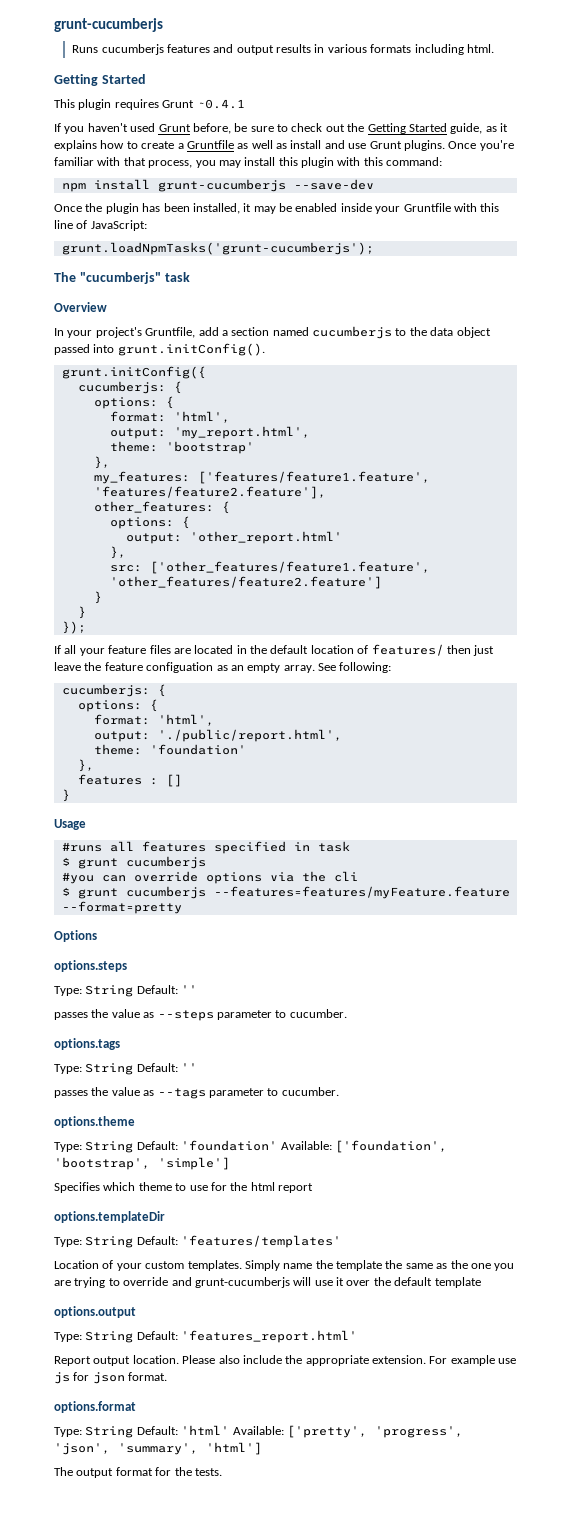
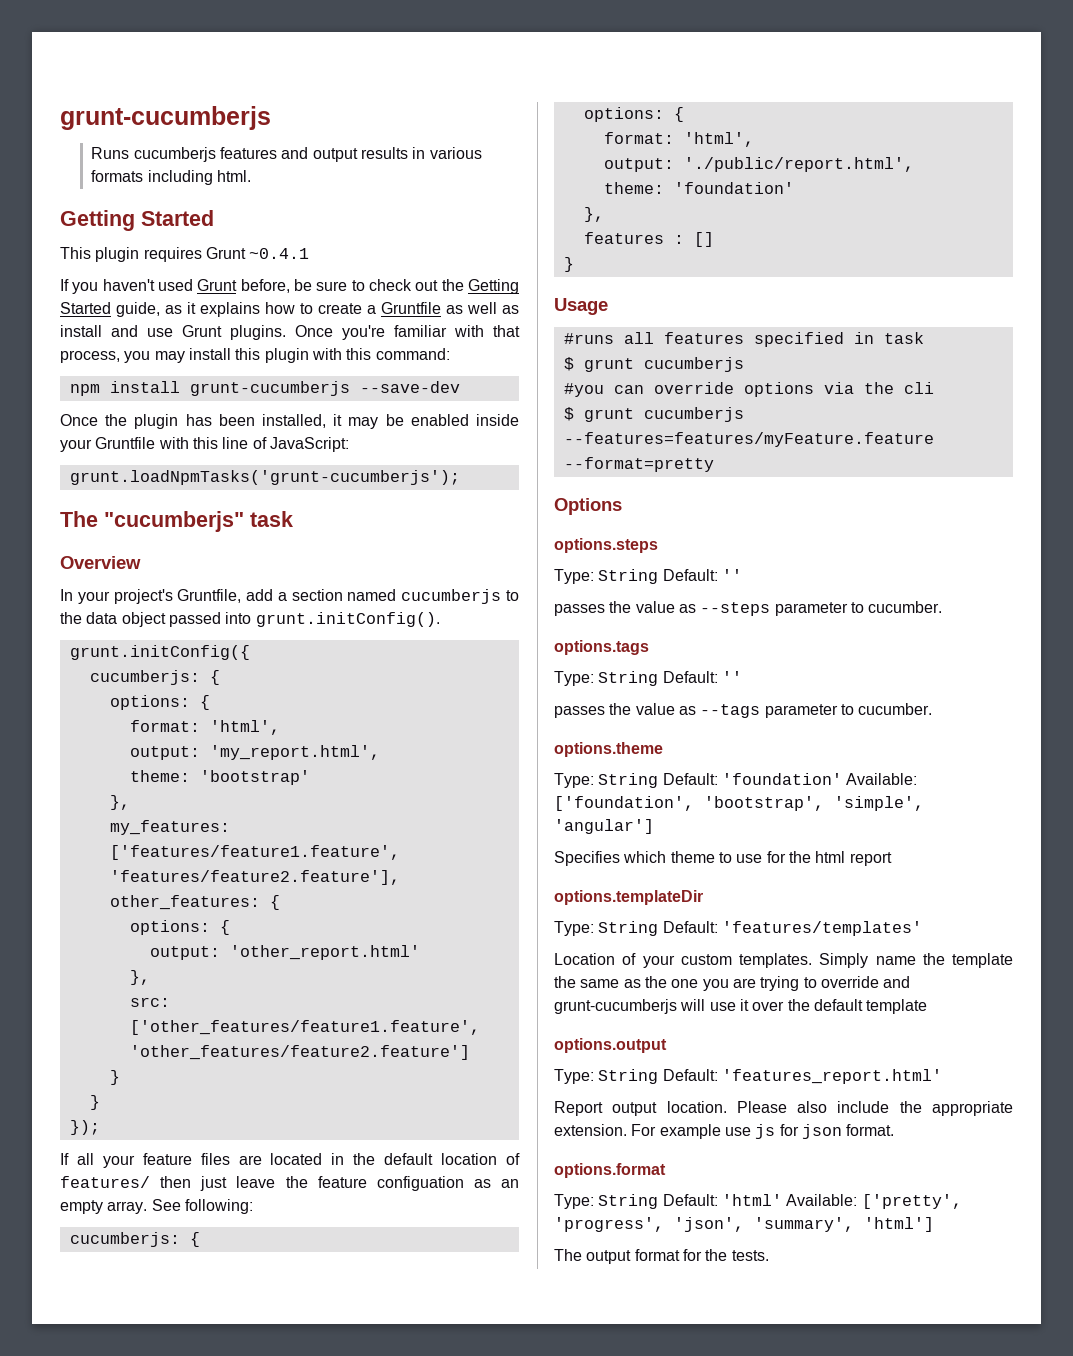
[158,1157,230,1170] 'simple'] -> [834,796,924,811] [554,819,654,834] 'simple', 'angular']

